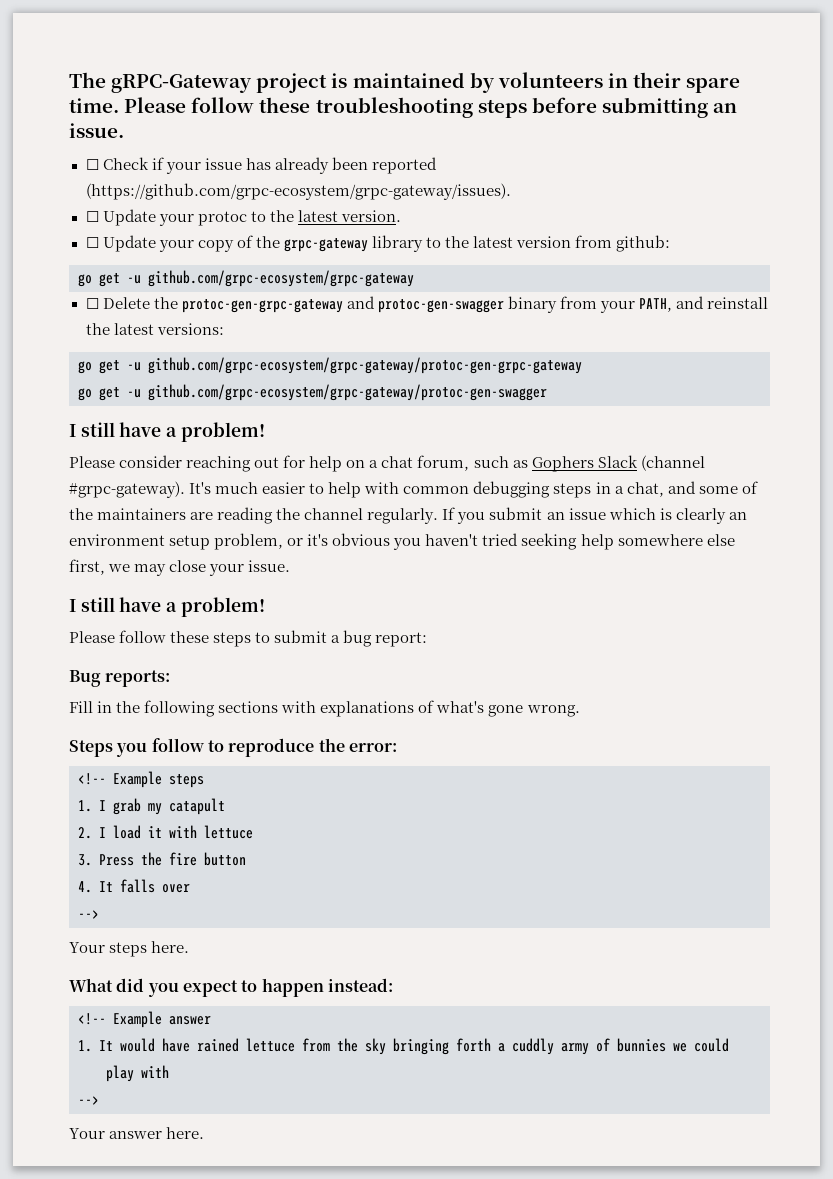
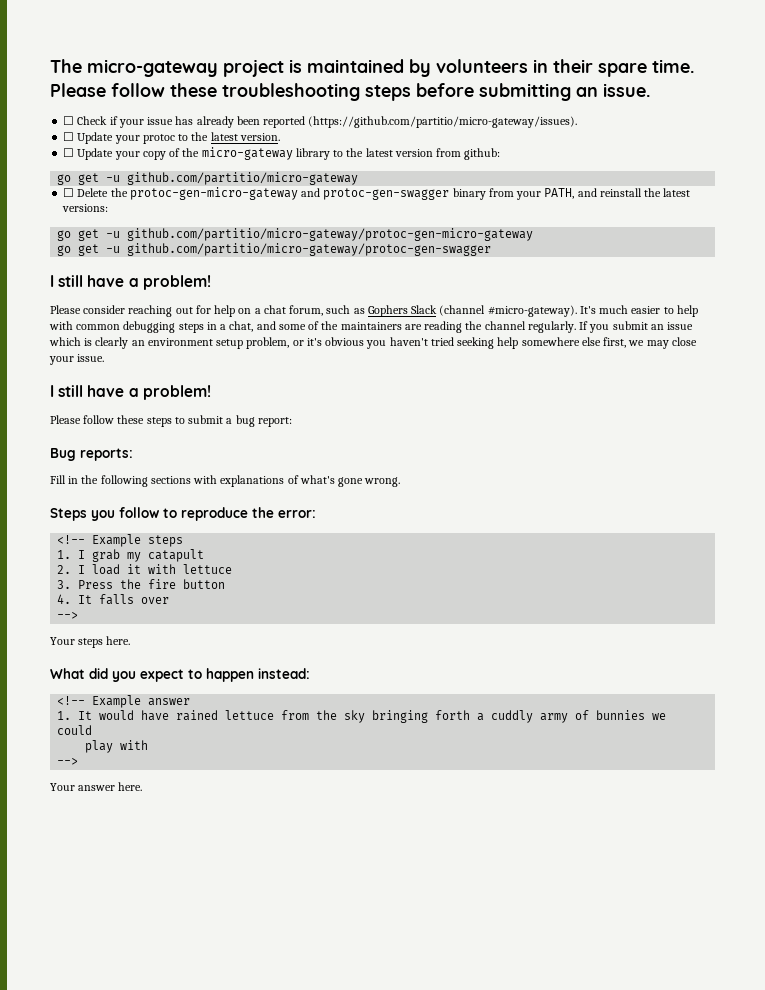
[111,74,253,93] gRPC-Gateway -> [87,59,218,77] micro-gateway
[85,183,511,200] (https://github.com/grpc-ecosystem/grpc-gateway/issues). -> [308,116,578,128] (https://github.com/partitio/micro-gateway/issues).
[283,238,368,252] grpc-gateway -> [201,147,293,160] micro-gateway
[148,270,414,287] github.com/grpc-ecosystem/grpc-gateway -> [127,172,359,185] github.com/partitio/micro-gateway
[181,299,343,313] protoc-gen-grpc-gateway -> [129,187,298,200] protoc-gen-micro-gateway
[148,357,582,374] [78,384,547,401] github.com/grpc-ecosystem/grpc-gateway/protoc-gen-grpc-gateway // go get -u github.com/grpc-ecosystem/grpc-gateway/protoc-gen-swagger -> [127,228,534,241] [57,243,492,256] github.com/partitio/micro-gateway/protoc-gen-micro-gateway // go get -u github.com/partitio/micro-gateway/protoc-gen-swagger
[69,481,185,498] #grpc-gateway). -> [487,305,577,317] #micro-gateway).

